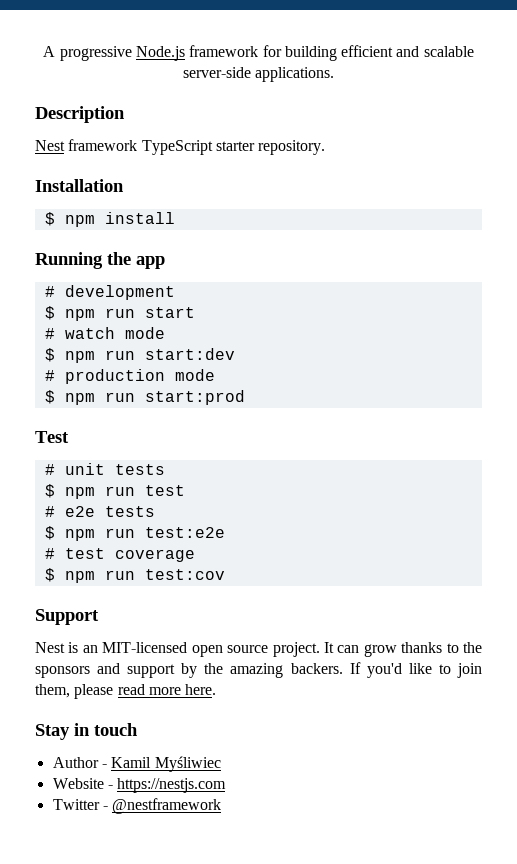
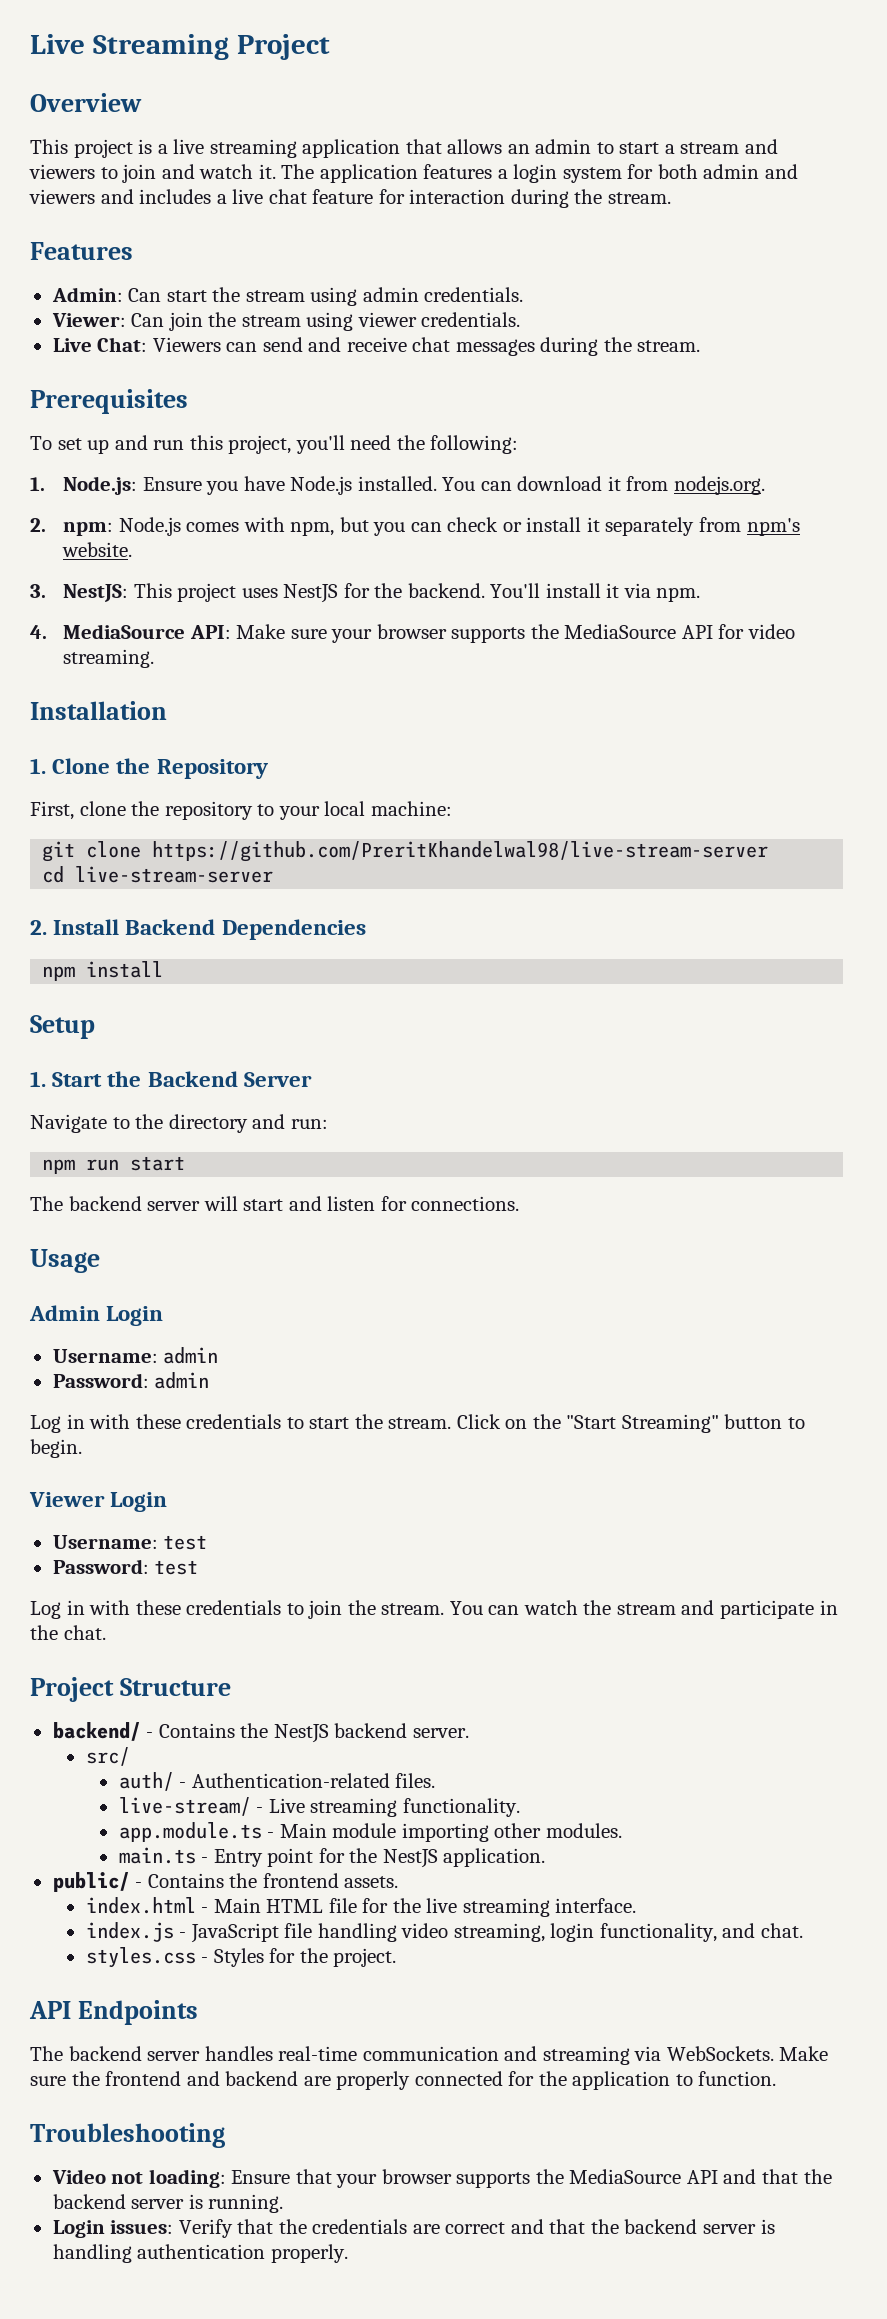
[43,45,474,61] [182,67,335,82] [35,106,125,123] [35,139,326,155] [35,179,124,192] [44,212,175,227] [35,252,165,269] [44,285,175,300] [44,306,195,321] [44,327,165,339] [44,348,235,363] [44,369,215,384] [44,390,245,405] [35,431,69,443] [44,463,165,475] [44,484,185,499] [44,506,155,517] [44,526,225,541] [44,548,195,562] [44,568,225,583] [35,609,99,625] [35,642,483,657] [35,662,483,678] [35,684,217,699] [35,723,138,740] [52,756,221,772] [52,778,227,793] [52,798,222,814] A progressive Node.js framework for building efficient and scalable server-side applications. // Description // Nest framework TypeScript starter repository. // Installation // $ npm install // Running the app // # development // $ npm run start // # watch mode // $ npm run start:dev // # production mode // $ npm run start:prod // Test // # unit tests // $ npm run test // # e2e tests // $ npm run test:e2e // # test coverage // $ npm run test:cov // Support // Nest is an MIT-licensed open source project. It can grow thanks to the sponsors and support by the amazing backers. If you'd like to join them, please read more here. // Stay in touch // Author - Kamil Myśliwiec // Website - https://nestjs.com // Twitter - @nestframework -> [30,34,330,60] [30,93,142,112] [30,139,779,158] [29,164,799,183] [29,189,671,208] [30,242,133,260] [51,287,524,306] [51,312,521,331] [52,337,701,356] [30,389,188,414] [30,435,519,454] [30,476,765,495] [30,517,800,536] [62,542,133,557] [30,583,701,603] [30,624,795,643] [63,649,155,668] [30,701,167,720] [30,758,268,779] [30,801,452,820] [42,841,769,862] [42,866,274,883] [30,919,366,940] [42,961,164,981] [30,1015,95,1039] [30,1071,312,1087] [30,1114,328,1133] [42,1156,186,1174] [30,1196,520,1211] [30,1249,100,1273] [29,1305,164,1326] [52,1347,219,1364] [52,1372,210,1389] [30,1414,806,1433] [30,1439,82,1458] [29,1492,168,1512] [52,1535,208,1550] [52,1559,199,1575] [30,1600,838,1619] [30,1625,106,1640] [30,1677,231,1702] [52,1722,469,1743] [85,1747,130,1766] [118,1772,436,1791] [118,1797,520,1817] [118,1822,622,1842] [118,1847,546,1868] [52,1872,399,1892] [85,1897,637,1917] [85,1922,803,1943] [85,1947,397,1968] [29,2000,198,2025] [30,2046,829,2065] [30,2071,777,2090] [30,2123,225,2148] [51,2169,832,2188] [52,2194,284,2213] [52,2219,775,2238] [52,2244,348,2263] Live Streaming Project // Overview // This project is a live streaming application that allows an admin to start a stream and viewers to join and watch it. The application features a login system for both admin and viewers and includes a live chat feature for interaction during the stream. // Features // Admin: Can start the stream using admin credentials. // Viewer: Can join the stream using viewer credentials. // Live Chat: Viewers can send and receive chat messages during the stream. // Prerequisites // To set up and run this project, you'll need the following: // 1. Node.js: Ensure you have Node.js installed. You can download it from nodejs.org. // 2. npm: Node.js comes with npm, but you can check or install it separately from npm's website. // 3. NestJS: This project uses NestJS for the backend. You'll install it via npm. // 4. MediaSource API: Make sure your browser supports the MediaSource API for video streaming. // Installation // 1. Clone the Repository // First, clone the repository to your local machine: // git clone https://github.com/PreritKhandelwal98/live-stream-server // cd live-stream-server // 2. Install Backend Dependencies // npm install // Setup // 1. Start the Backend Server // Navigate to the directory and run: // npm run start // The backend server will start and listen for connections. // Usage // Admin Login // Username: admin // Password: admin // Log in with these credentials to start the stream. Click on the "Start Streaming" button to begin. // Viewer Login // Username: test // Password: test // Log in with these credentials to join the stream. You can watch the stream and participate in the chat. // Project Structure // backend/ - Contains the NestJS backend server. // src/ // auth/ - Authentication-related files. // live-stream/ - Live streaming functionality. // app.module.ts - Main module importing other modules. // main.ts - Entry point for the NestJS application. // public/ - Contains the frontend assets. // index.html - Main HTML file for the live streaming interface. // index.js - JavaScript file handling video streaming, login functionality, and chat. // styles.css - Styles for the project. // API Endpoints // The backend server handles real-time communication and streaming via WebSockets. Make sure the frontend and backend are properly connected for the application to function. // Troubleshooting // Video not loading: Ensure that your browser supports the MediaSource API and that the backend server is running. // Login issues: Verify that the credentials are correct and that the backend server is handling authentication properly.

